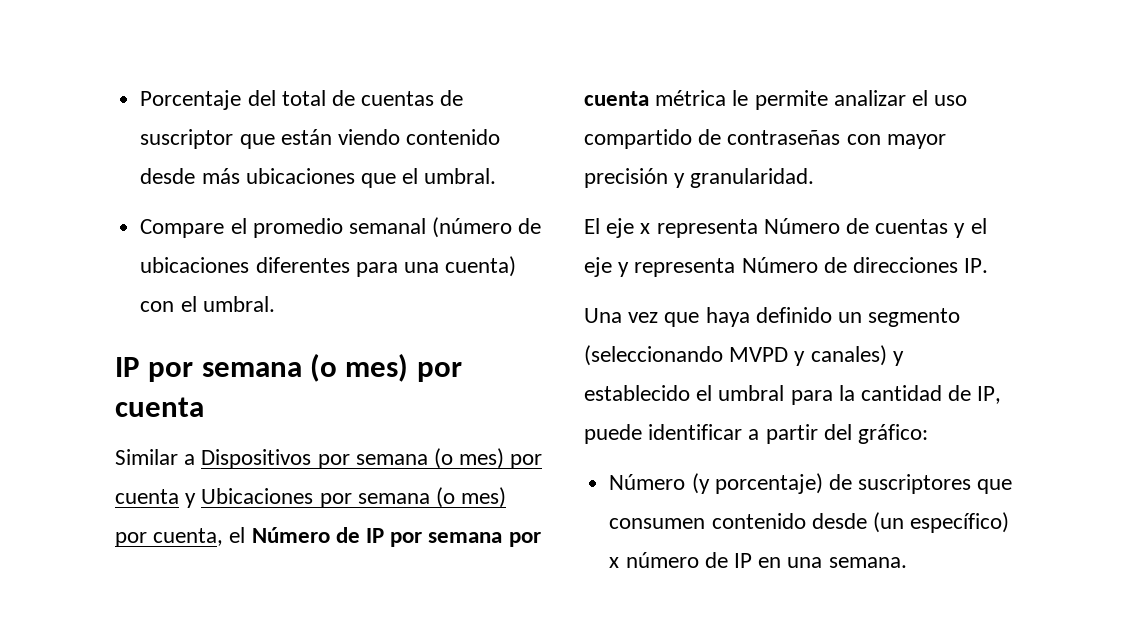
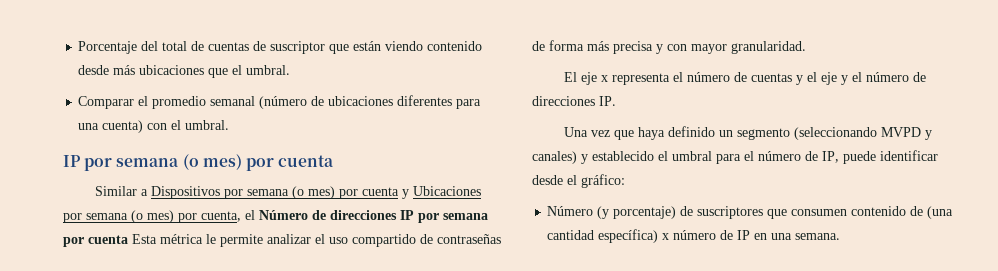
[140,219,225,238] Compare -> [78,96,135,109] Comparar
(360, 535) none -> [330,210,397,220] direcciones
(649, 98) none -> [132,234,157,244] Esta
[846,134,946,149] [584,168,686,188] con mayor precisión y -> [532,40,727,54] de forma más precisa y con mayor
[763,218,840,234] Número -> [672,72,730,82] el número
[634,257,818,277] representa Número -> [851,72,909,82] el número
[838,385,943,401] la cantidad -> [744,151,801,161] el número
[748,424,852,444] a partir del -> [532,175,577,185] desde el
[811,512,1010,533] desde (un específico) -> [910,206,954,219] [547,229,659,243] de (una cantidad específica)

